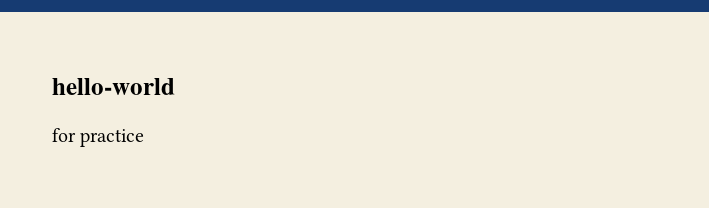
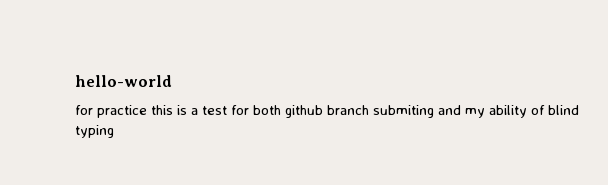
(145, 138) none -> [151,105,579,118] [75,125,114,138] this is a test for both github branch submiting and my ability of blind typing

